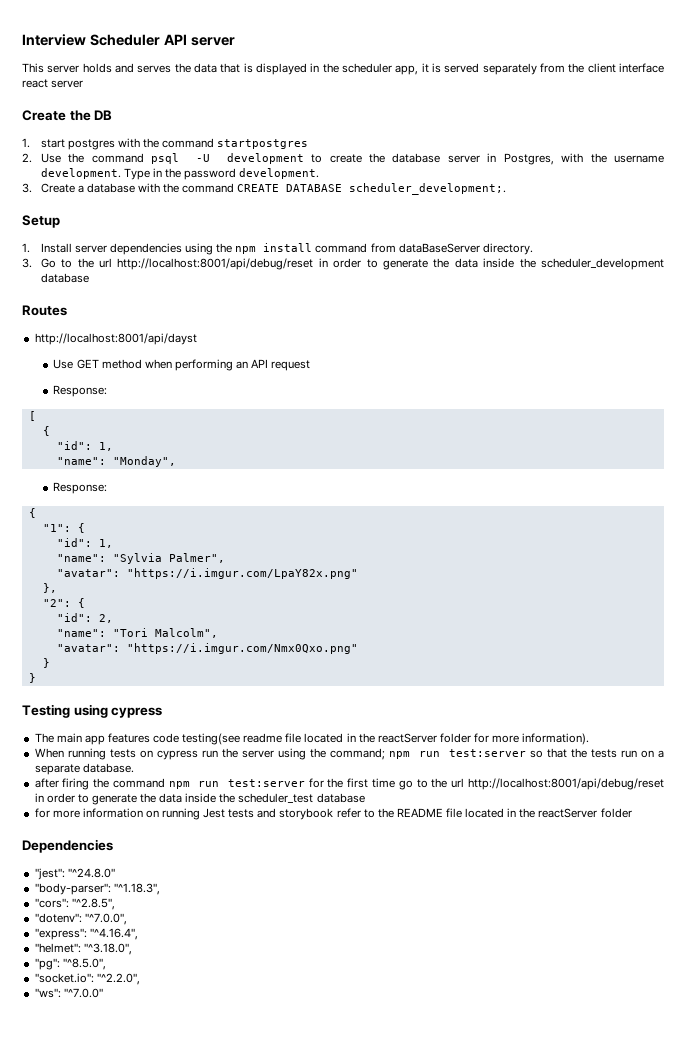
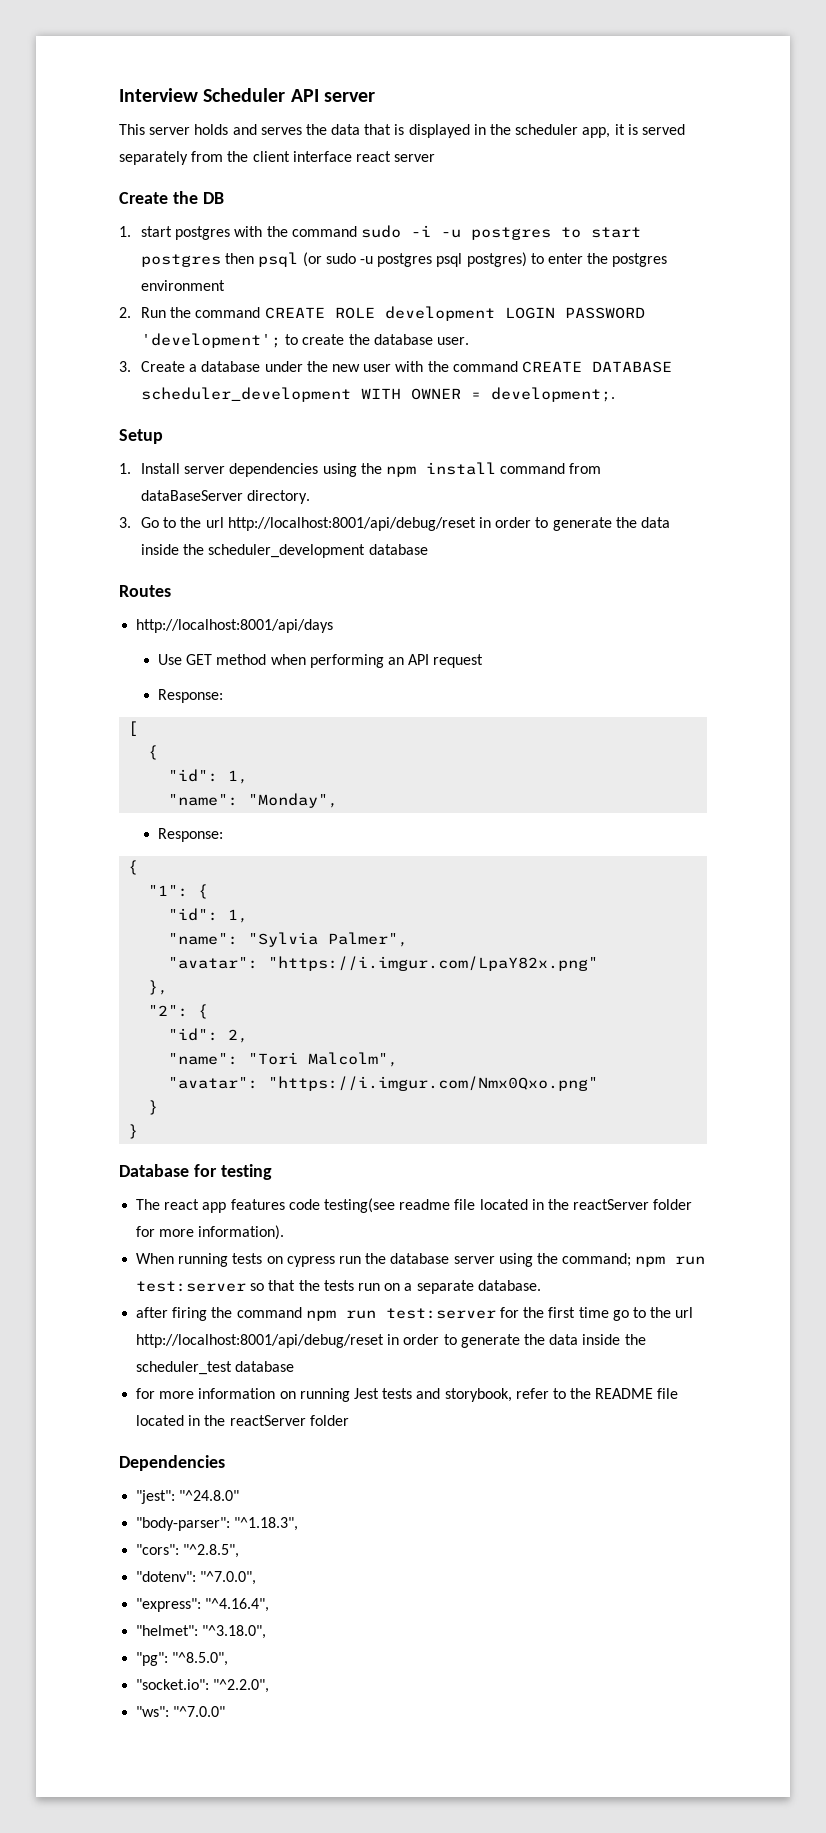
[217,139,309,149] startpostgres -> [360,225,641,240] [141,252,668,267] [141,280,226,291] sudo -i -u postgres to start postgres then psql (or sudo -u postgres psql postgres) to enter the postgres environment
[40,153,664,165] [40,168,320,180] Use the command psql -U development to create the database server in Postgres, with the username development. Type in the password development. -> [141,306,645,321] [141,333,469,348] Run the command CREATE ROLE development LOGIN PASSWORD 'development'; to create the database user.
(136, 188) none -> [264,361,392,372] under the new user
[349,183,507,195] scheduler_development;. -> [141,387,616,402] scheduler_development WITH OWNER = development;.
[34,333,197,345] http://localhost:8001/api/dayst -> [136,619,334,633] http://localhost:8001/api/days
[22,704,163,718] Testing using cypress -> [119,1164,272,1180] Database for testing
[56,733,82,743] main -> [164,1199,200,1210] react
(238, 753) none -> [390,1253,450,1264] database
[279,808,334,820] storybook -> [444,1388,512,1402] storybook,

